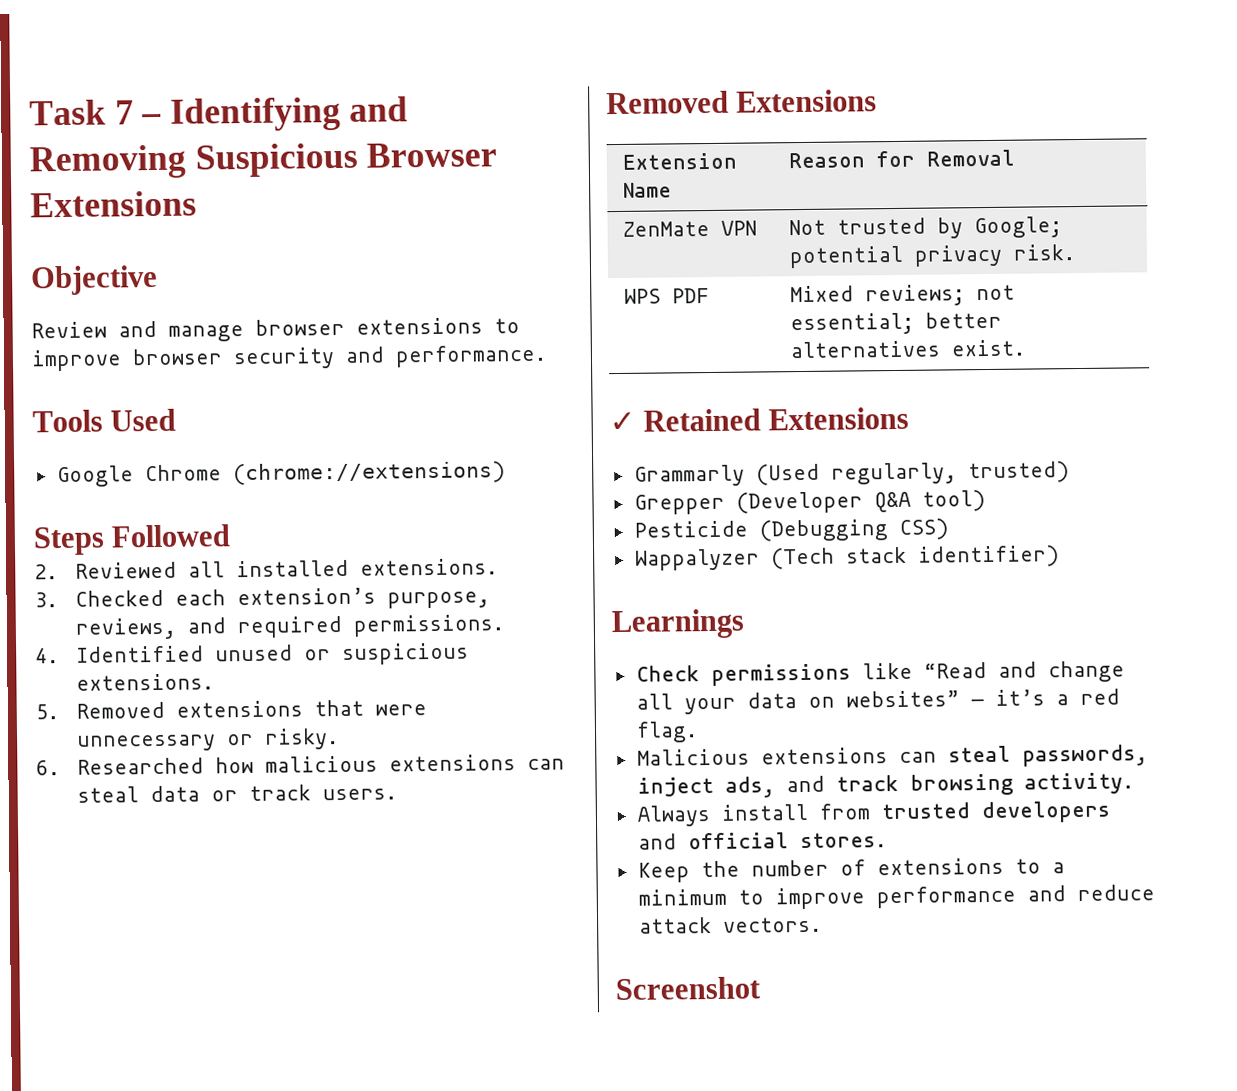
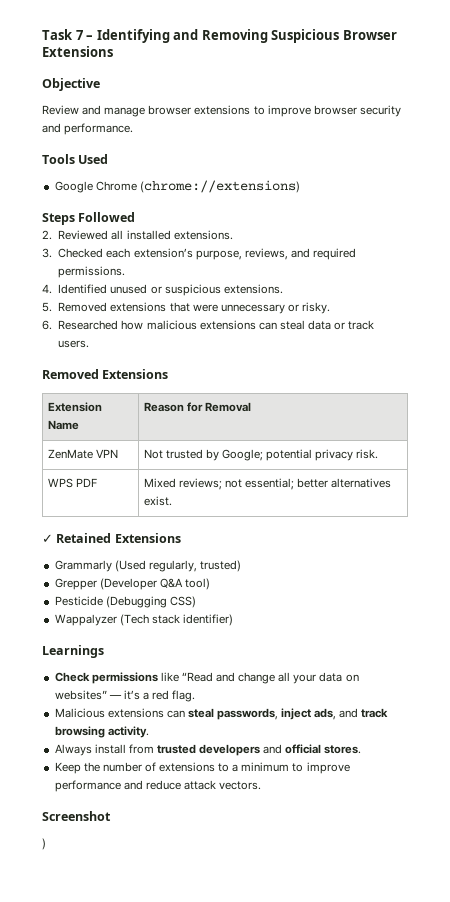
(761, 988) none -> [42,838,46,850] // )

